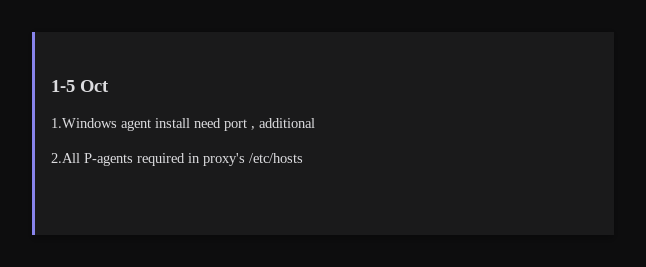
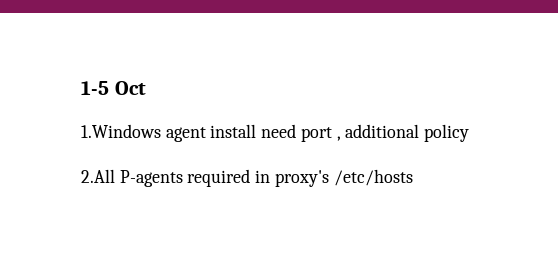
(315, 123) none -> [424,124,470,142] policy

